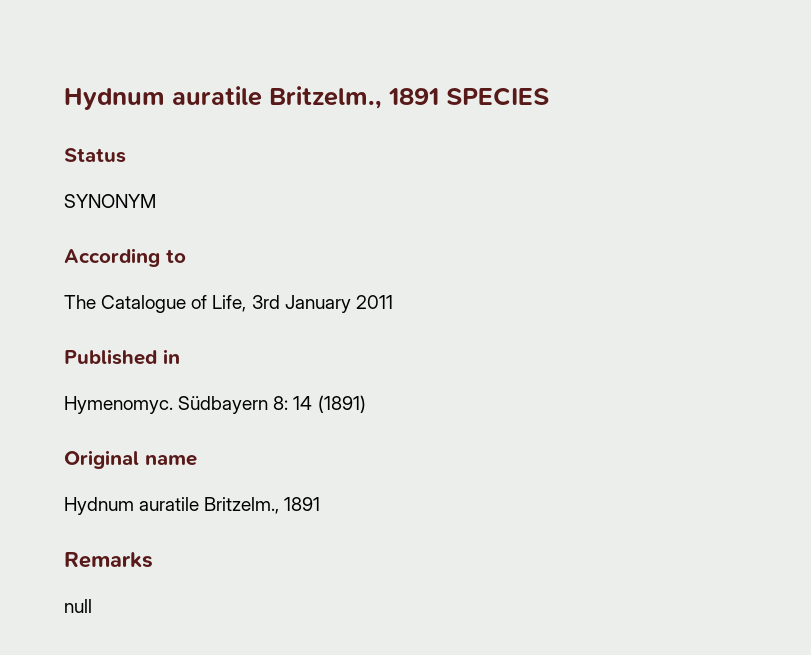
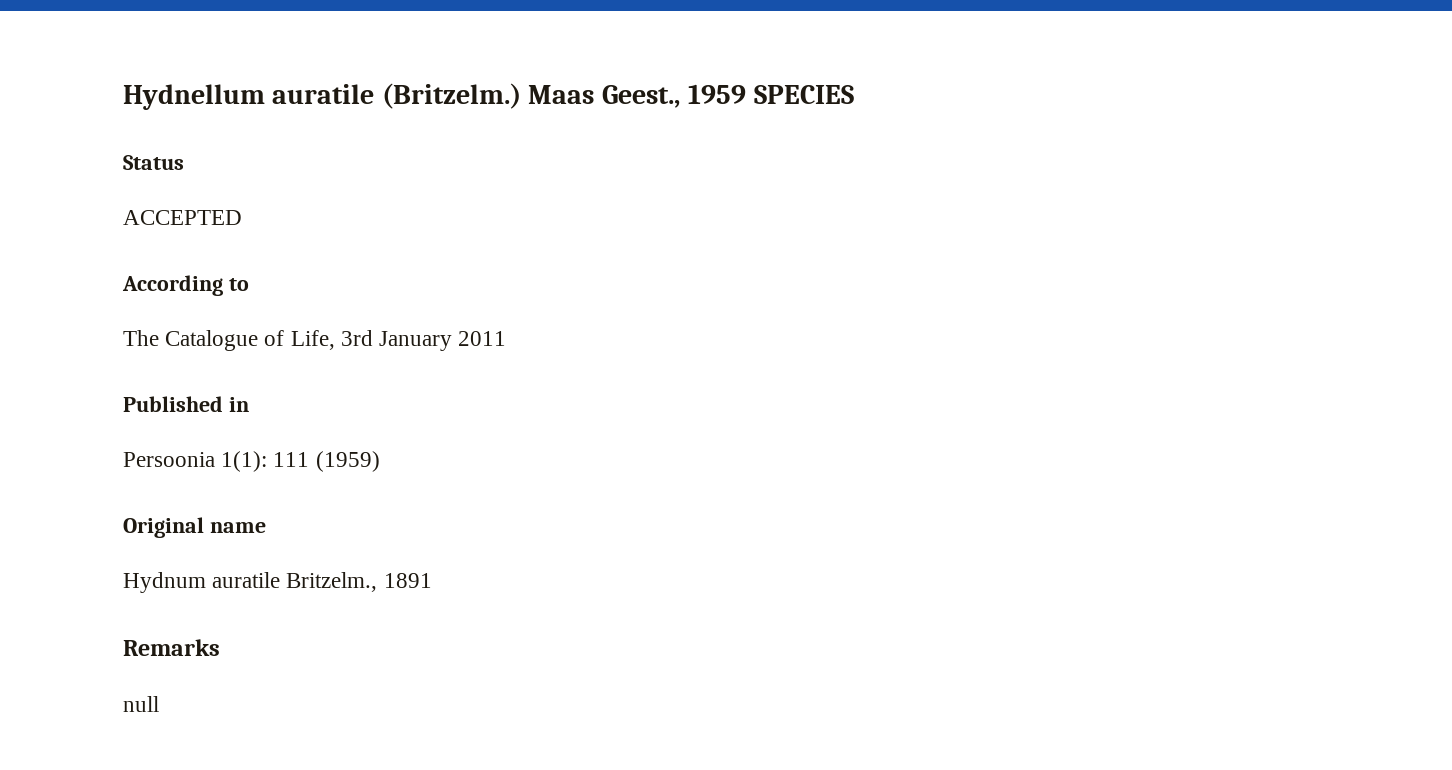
[64,86,439,110] Hydnum auratile Britzelm., 1891 -> [123,83,747,110] Hydnellum auratile (Britzelm.) Maas Geest., 1959
[64,194,156,208] SYNONYM -> [123,210,242,225] ACCEPTED
[64,395,366,414] Hymenomyc. Südbayern 8: 14 (1891) -> [123,451,380,472] Persoonia 1(1): 111 (1959)

